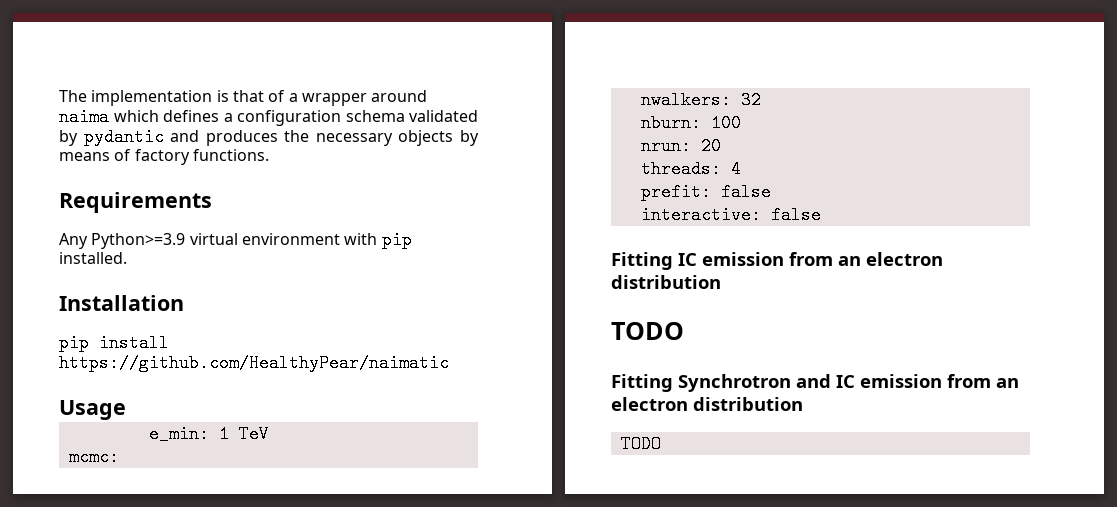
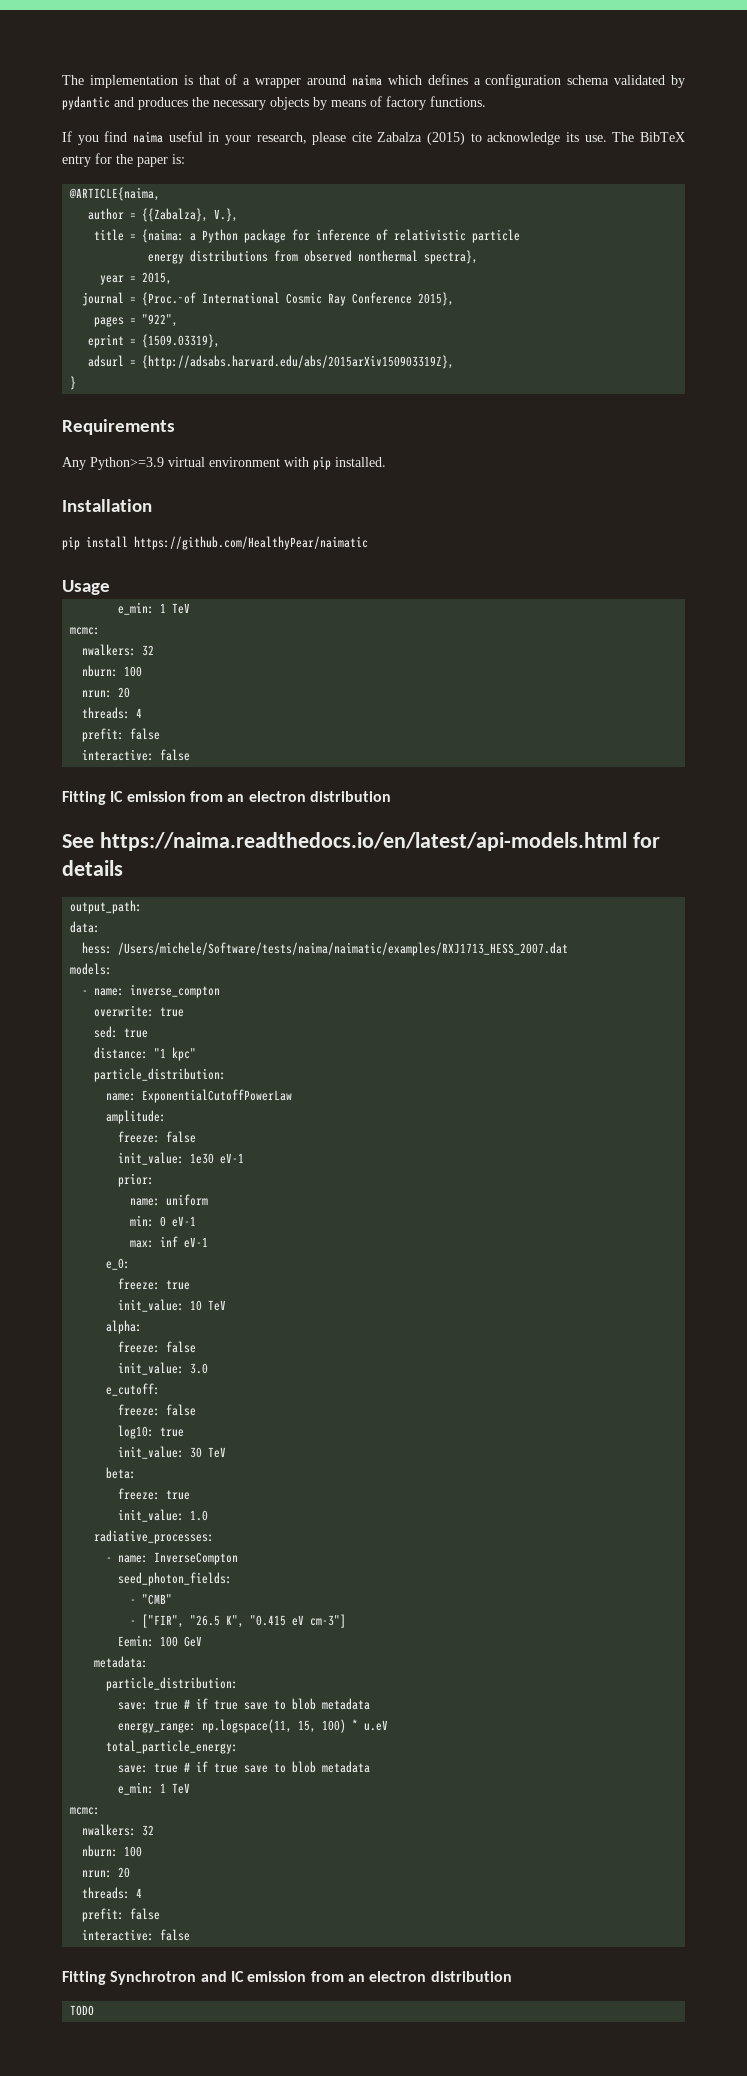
(269, 155) none -> [62,131,685,145] [62,153,185,167] [69,187,161,201] [88,208,239,222] [94,229,521,243] [148,250,479,264] [100,272,173,285] [82,292,455,306] [94,314,179,327] [88,334,221,348] [88,355,455,369] [70,376,77,390] // If you find naima useful in your research, please cite Zabalza (2015) to acknowledge its use. The BibTeX entry for the paper is: // @ARTICLE{naima, // author = {{Zabalza}, V.}, // title = {naima: a Python package for inference of relativistic particle // energy distributions from observed nonthermal spectra}, // year = 2015, // journal = {Proc.~of International Cosmic Ray Conference 2015}, // pages = "922", // eprint = {1509.03319}, // adsurl = {http://adsabs.harvard.edu/abs/2015arXiv150903319Z}, // }
[611,322,684,340] TODO -> [62,832,660,851] [62,860,123,876] [70,900,143,914] [70,921,101,933] [82,942,569,956] [70,963,113,975] [82,984,221,998] [94,1005,185,1017] [94,1026,149,1038] [94,1047,197,1061] [94,1068,227,1082] [106,1089,293,1103] [106,1110,167,1124] [118,1131,197,1143] [118,1152,245,1165] [118,1173,155,1187] [130,1194,209,1206] [130,1215,197,1227] [130,1236,209,1248] [106,1258,131,1270] [118,1278,191,1290] [118,1299,227,1312] [106,1320,143,1334] [118,1341,197,1353] [118,1362,209,1375] [106,1383,161,1396] [118,1404,197,1416] [118,1425,185,1439] [118,1446,227,1459] [106,1467,137,1479] [118,1488,191,1500] [118,1509,209,1522] [94,1530,215,1544] [106,1552,239,1565] [118,1572,233,1586] [130,1594,173,1605] [130,1614,347,1628] [118,1635,203,1647] [94,1656,149,1668] [106,1677,239,1691] [118,1698,371,1710] [118,1719,389,1733] [106,1740,239,1754] [118,1761,371,1773] [118,1782,191,1795] [70,1807,101,1815] [82,1824,155,1836] [82,1845,143,1857] [82,1867,131,1878] [82,1887,143,1899] [82,1908,161,1922] [82,1929,191,1941] See https://naima.readthedocs.io/en/latest/api-models.html for details // output_path: // data: // hess: /Users/michele/Software/tests/naima/naimatic/examples/RXJ1713_HESS_2007.dat // models: // - name: inverse_compton // overwrite: true // sed: true // distance: "1 kpc" // particle_distribution: // name: ExponentialCutoffPowerLaw // amplitude: // freeze: false // init_value: 1e30 eV-1 // prior: // name: uniform // min: 0 eV-1 // max: inf eV-1 // e_0: // freeze: true // init_value: 10 TeV // alpha: // freeze: false // init_value: 3.0 // e_cutoff: // freeze: false // log10: true // init_value: 30 TeV // beta: // freeze: true // init_value: 1.0 // radiative_processes: // - name: InverseCompton // seed_photon_fields: // - "CMB" // - ["FIR", "26.5 K", "0.415 eV cm-3"] // Eemin: 100 GeV // metadata: // particle_distribution: // save: true # if true save to blob metadata // energy_range: np.logspace(11, 15, 100) * u.eV // total_particle_energy: // save: true # if true save to blob metadata // e_min: 1 TeV // mcmc: // nwalkers: 32 // nburn: 100 // nrun: 20 // threads: 4 // prefit: false // interactive: false

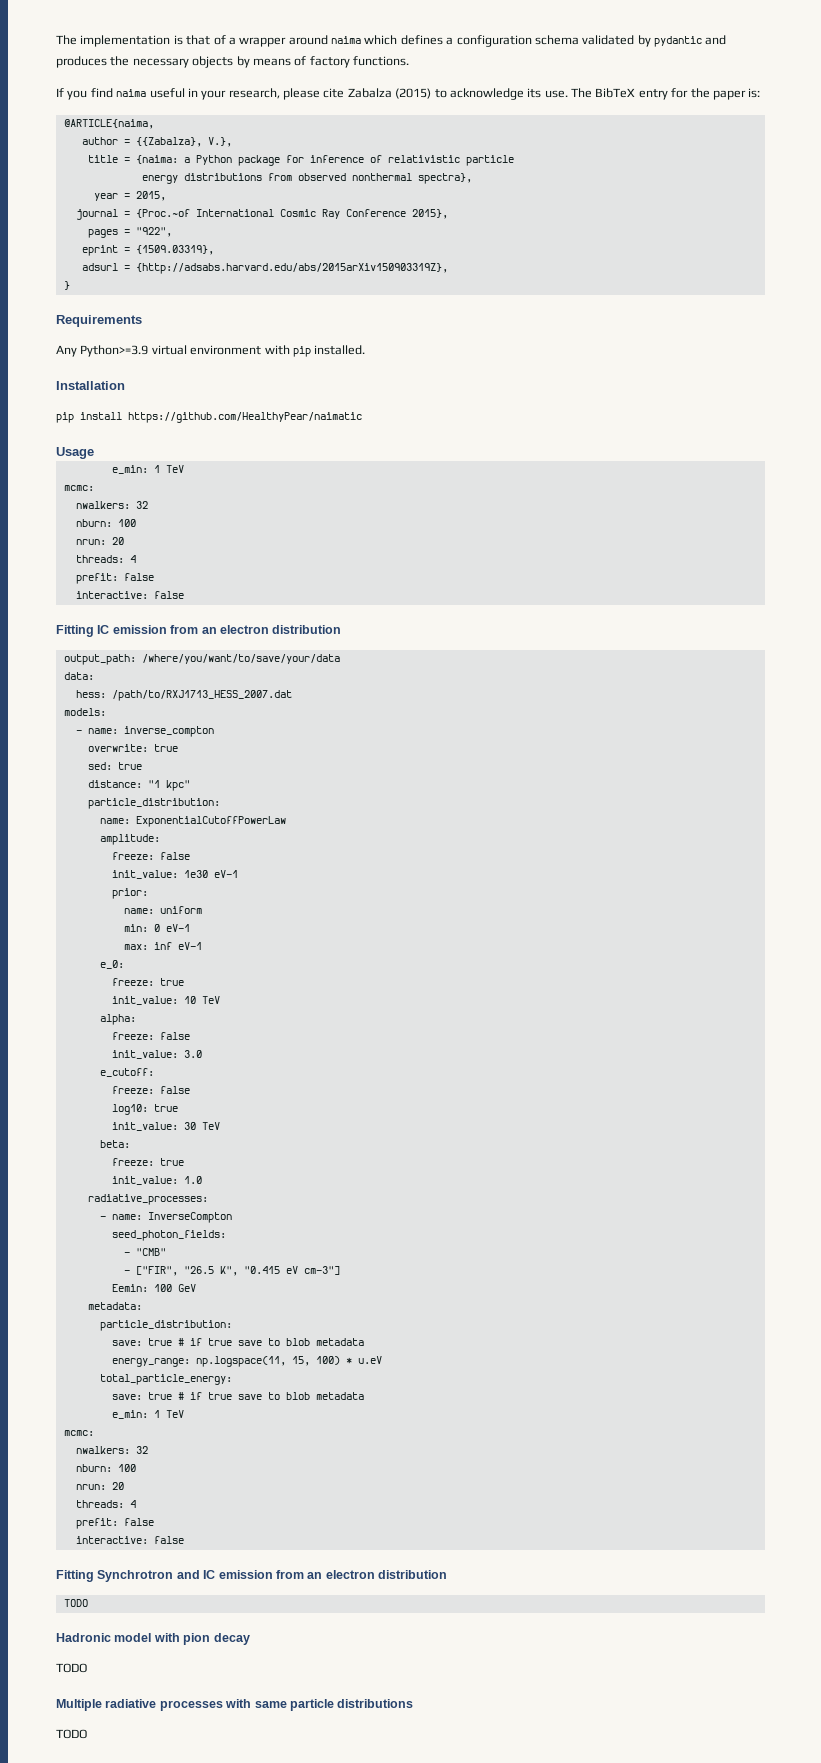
[62,832,660,851] [62,860,123,876] // See https://naima.readthedocs.io/en/latest/api-models.html for details -> (342, 629) none
(143, 907) none -> [141,654,340,664] /where/you/want/to/save/your/data
[118,942,569,956] /Users/michele/Software/tests/naima/naimatic/examples/RXJ1713_HESS_2007.dat -> [111,690,292,701] /path/to/RXJ1713_HESS_2007.dat
(95, 2010) none -> [56,1633,250,1645] [56,1663,87,1673] [56,1699,414,1711] [56,1729,87,1739] // Hadronic model with pion decay // TODO // Multiple radiative processes with same particle distributions // TODO

